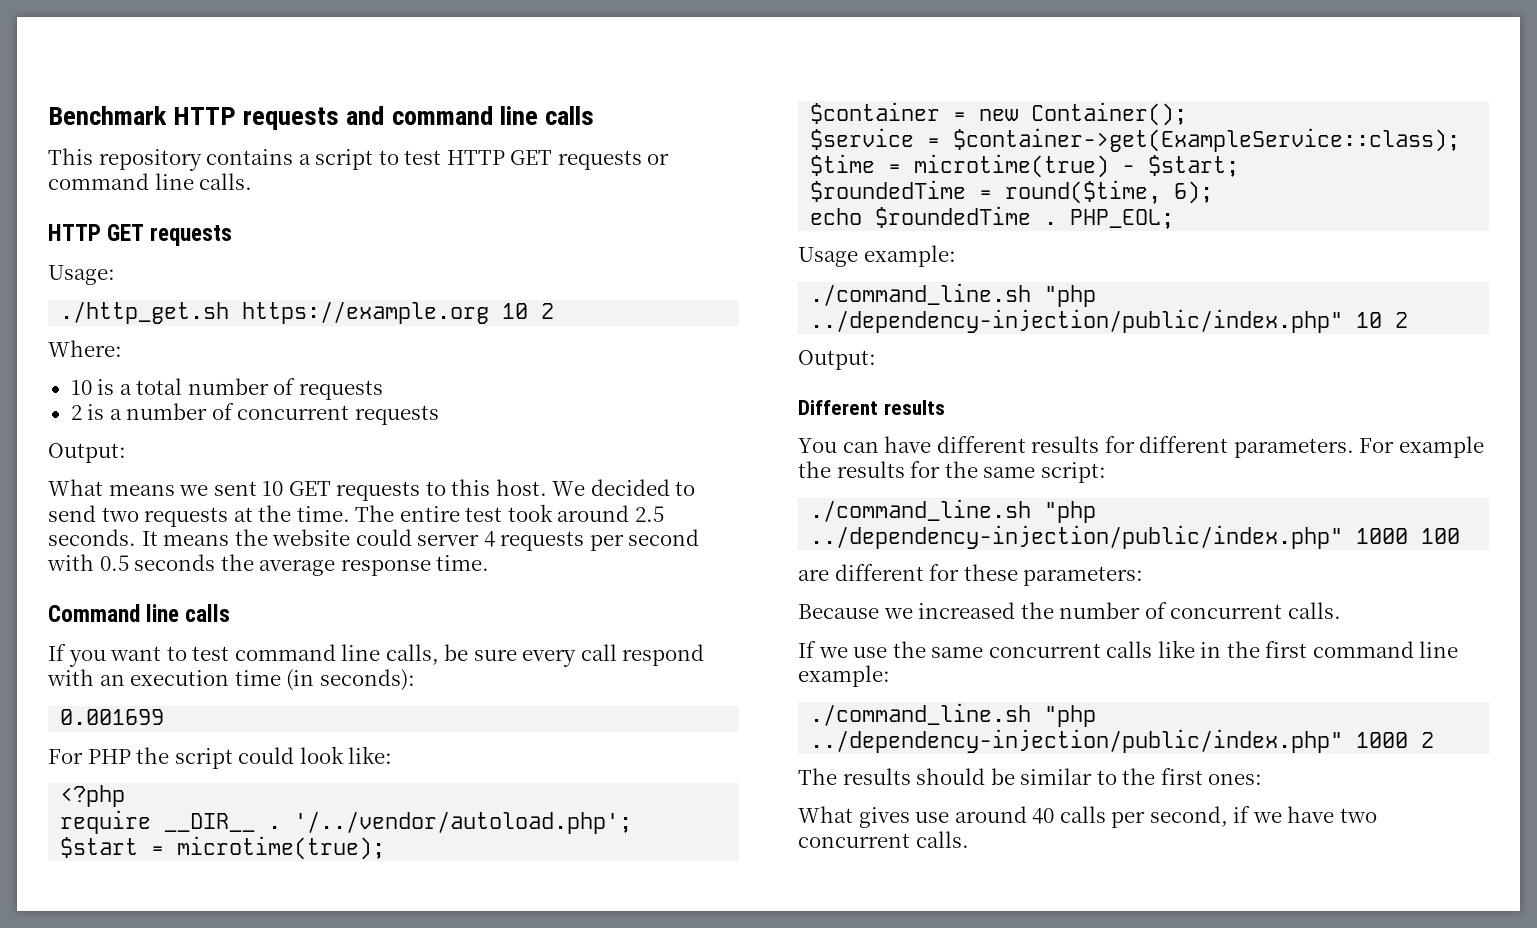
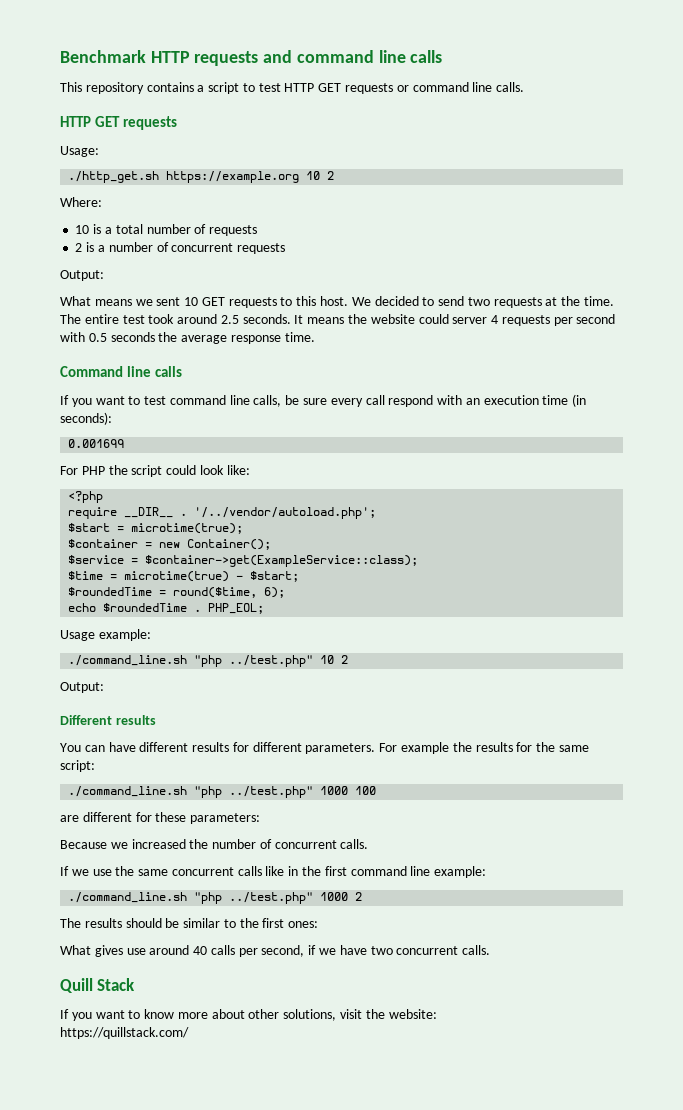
[810,309,1344,333] ../dependency-injection/public/index.php" -> [229,655,314,667] ../test.php"
[810,525,1344,549] ../dependency-injection/public/index.php" -> [229,786,314,798] ../test.php"
[810,729,1344,753] ../dependency-injection/public/index.php" -> [229,892,314,904] ../test.php"
(969, 839) none -> [60,978,136,993] [60,1009,437,1021] [60,1027,189,1039] // Quill Stack // If you want to know more about other solutions, visit the website: // https://quillstack.com/

